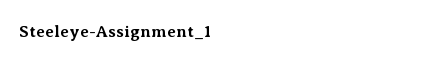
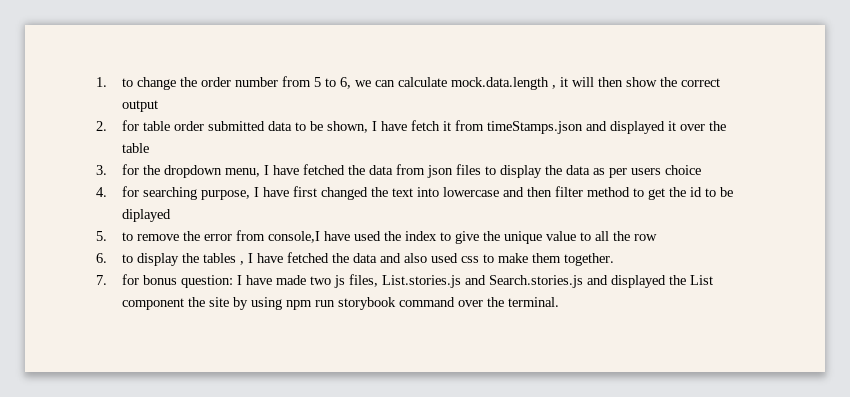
[19,25,211,41] Steeleye-Assignment_1 -> [96,76,720,90] [121,100,158,112] [96,120,726,134] [121,143,149,153] [96,164,701,178] [96,186,733,200] [121,209,171,222] [96,230,657,244] [96,252,614,266] [96,274,713,288] [121,297,559,310] 1. to change the order number from 5 to 6, we can calculate mock.data.length , it will then show the correct output // 2. for table order submitted data to be shown, I have fetch it from timeStamps.json and displayed it over the table // 3. for the dropdown menu, I have fetched the data from json files to display the data as per users choice // 4. for searching purpose, I have first changed the text into lowercase and then filter method to get the id to be diplayed // 5. to remove the error from console,I have used the index to give the unique value to all the row // 6. to display the tables , I have fetched the data and also used css to make them together. // 7. for bonus question: I have made two js files, List.stories.js and Search.stories.js and displayed the List component the site by using npm run storybook command over the terminal.

